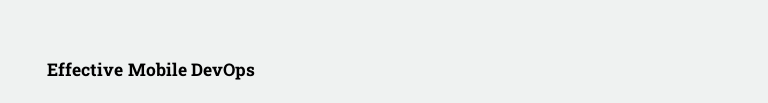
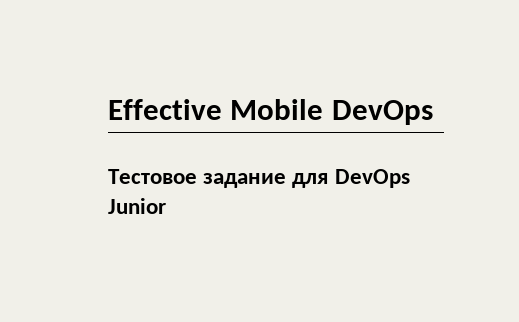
(256, 71) none -> [108,169,410,188] [108,198,166,214] // Тестовое задание для DevOps Junior

